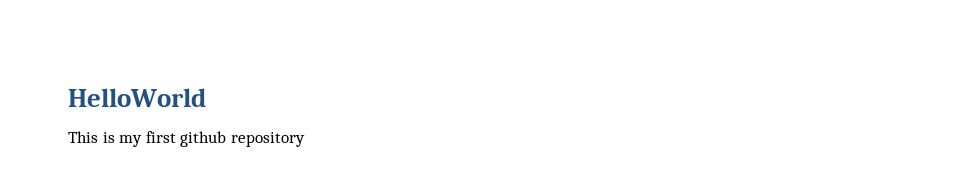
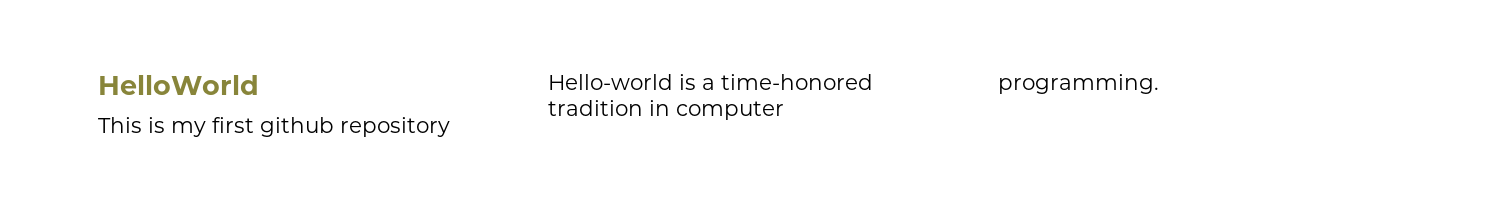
(305, 139) none -> [548,74,873,90] [548,100,784,120] [998,74,1159,94] Hello-world is a time-honored tradition in computer programming.

